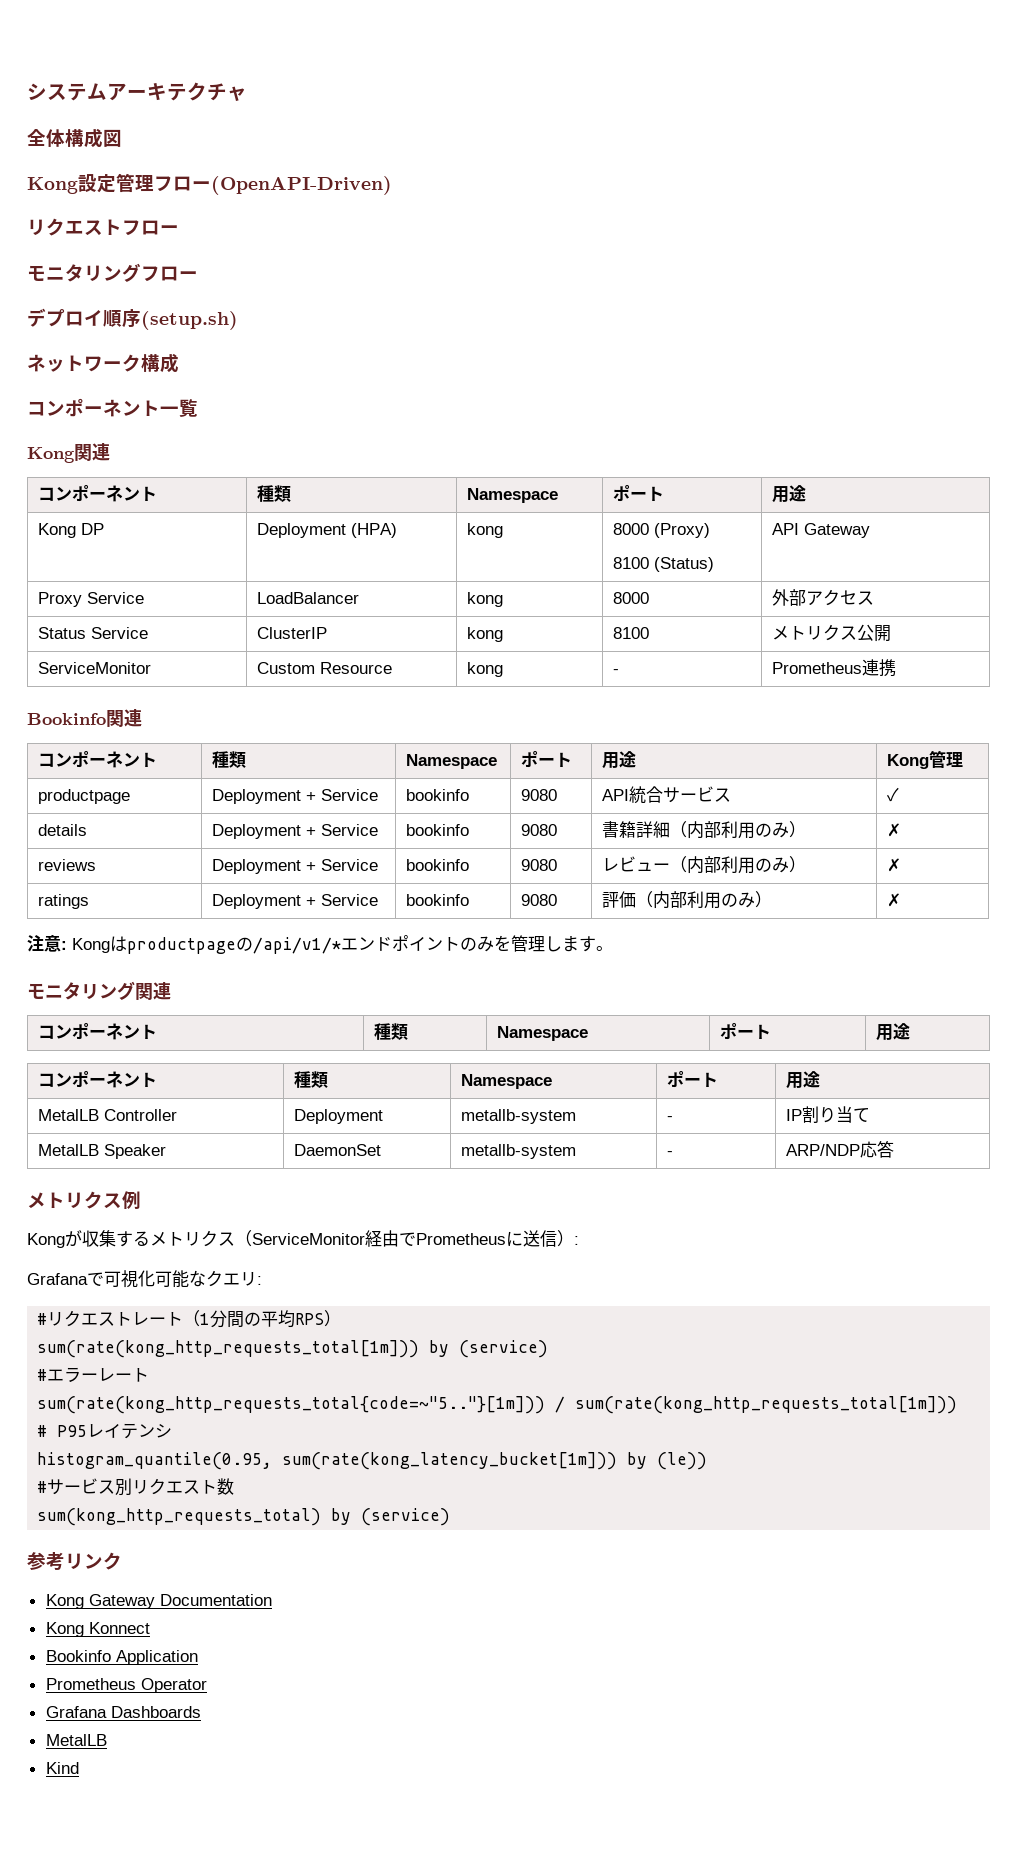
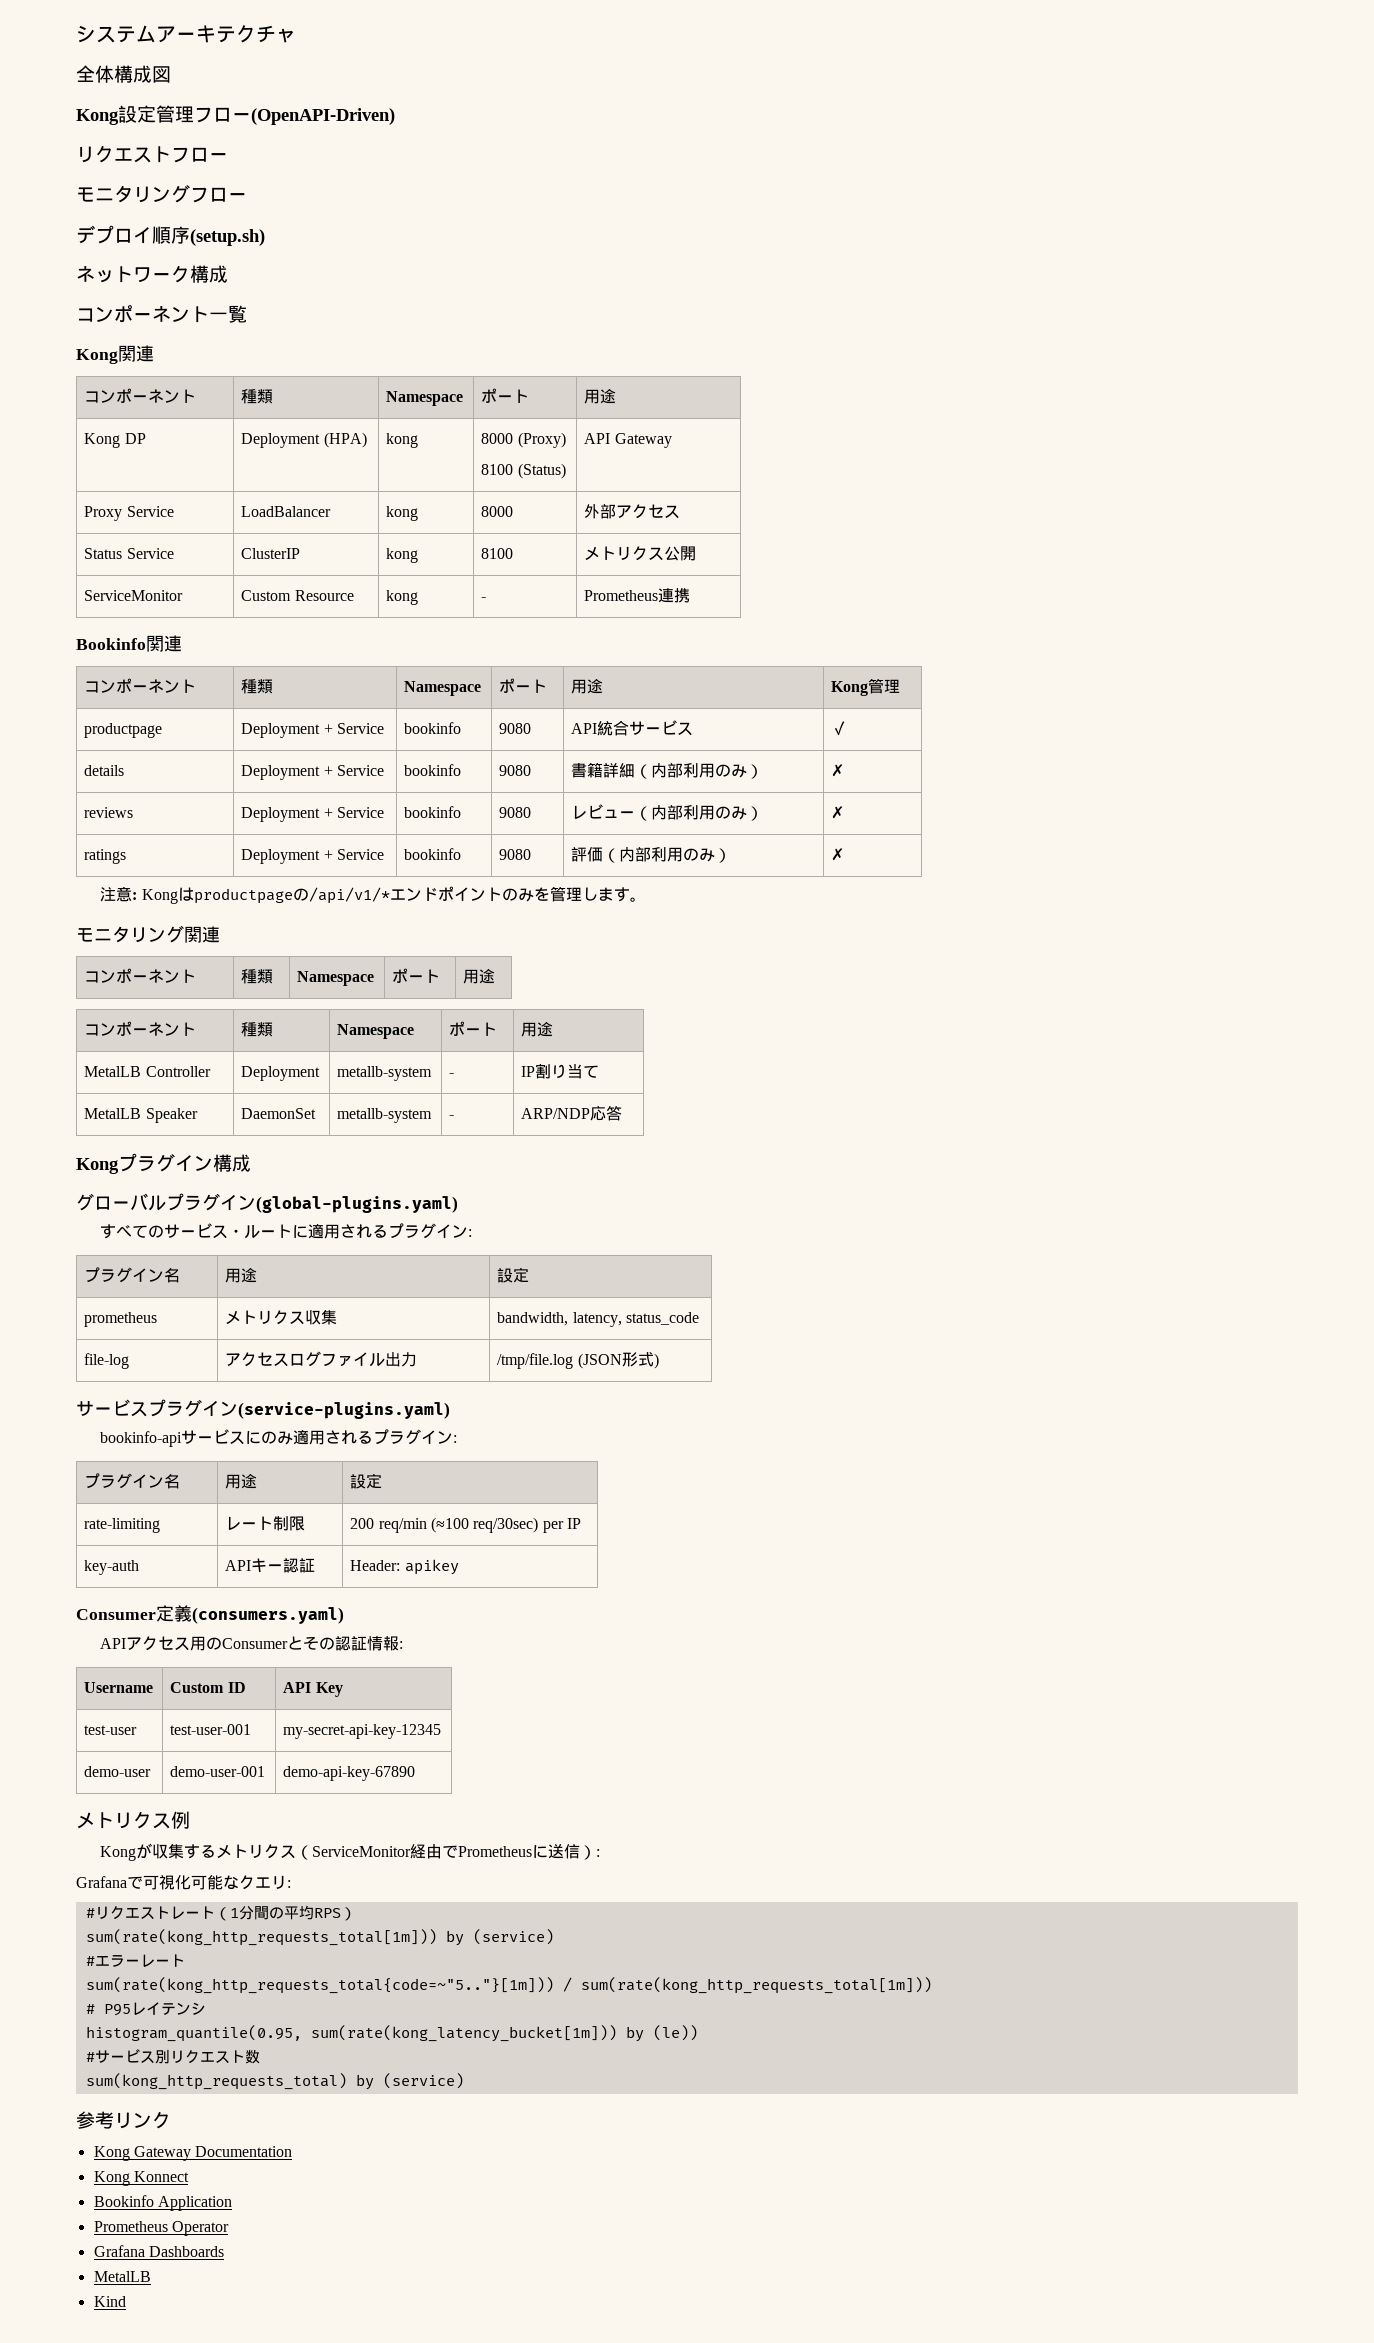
(894, 1149) none -> [76,1153,251,1174] [76,1193,458,1213] [100,1223,473,1239] [84,1267,181,1283] [225,1267,258,1283] [497,1267,530,1283] [84,1312,158,1327] [225,1310,338,1325] [497,1312,700,1327] [84,1353,130,1369] [225,1351,418,1367] [497,1352,659,1369] [76,1399,450,1419] [100,1429,458,1447] [84,1473,181,1489] [225,1473,258,1489] [350,1473,383,1489] [84,1518,161,1533] [225,1516,306,1531] [350,1517,582,1533] [84,1560,140,1575] [225,1558,316,1573] [350,1559,459,1575] [76,1605,344,1624] [100,1636,404,1651] [84,1682,154,1693] [170,1682,246,1693] [283,1682,343,1697] [84,1725,138,1735] [170,1724,252,1735] [283,1724,442,1739] [84,1766,152,1777] [170,1766,266,1777] [283,1766,416,1781] // Kongプラグイン構成 // グローバルプラグイン(global-plugins.yaml) // すべてのサービス・ルートに適用されるプラグイン: // プラグイン名 | 用途 | 設定 // prometheus | メトリクス収集 | bandwidth, latency, status_code // file-log | アクセスログファイル出力 | /tmp/file.log (JSON形式) // サービスプラグイン(service-plugins.yaml) // bookinfo-apiサービスにのみ適用されるプラグイン: // プラグイン名 | 用途 | 設定 // rate-limiting | レート制限 | 200 req/min (≈100 req/30sec) per IP // key-auth | APIキー認証 | Header: apikey // Consumer定義(consumers.yaml) // APIアクセス用のConsumerとその認証情報: // Username | Custom ID | API Key // test-user | test-user-001 | my-secret-api-key-12345 // demo-user | demo-user-001 | demo-api-key-67890

